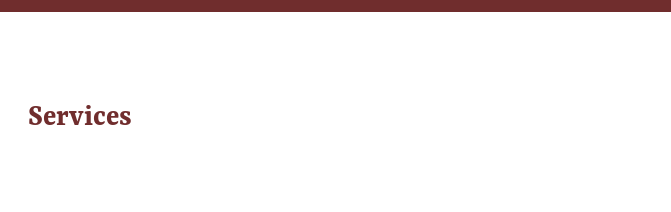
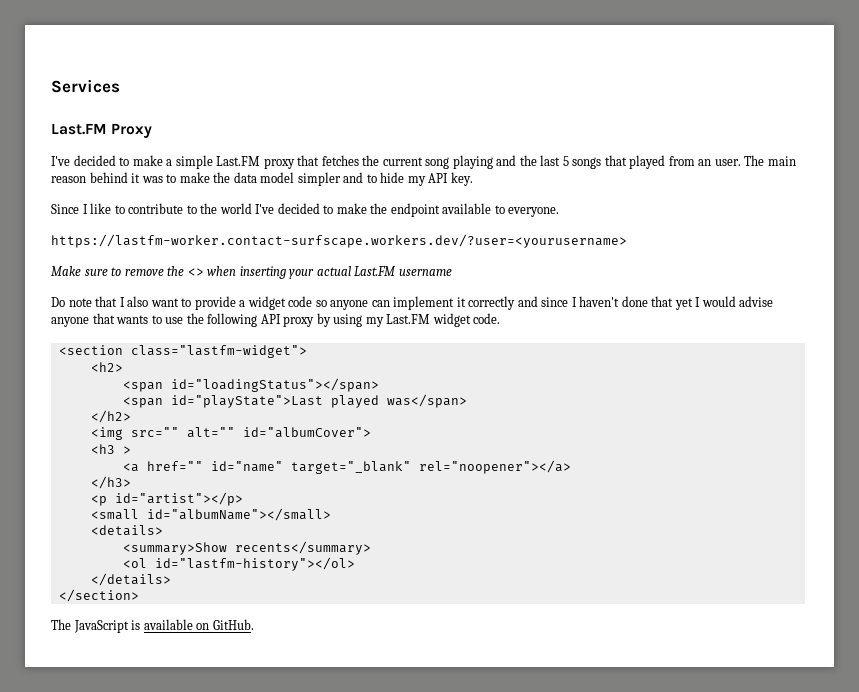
(132, 115) none -> [51,123,153,138] [51,155,796,169] [51,172,473,186] [51,203,560,217] [51,234,627,248] [51,266,452,279] [51,296,774,310] [51,313,501,327] [58,345,307,358] [90,362,123,372] [122,378,379,392] [122,394,467,408] [90,410,131,423] [90,427,371,440] [90,444,131,454] [122,460,571,474] [90,476,131,489] [90,492,243,506] [90,508,331,521] [90,525,163,536] [122,541,371,555] [122,557,355,571] [90,573,171,586] [58,589,139,602] [51,619,254,633] // Last.FM Proxy // I've decided to make a simple Last.FM proxy that fetches the current song playing and the last 5 songs that played from an user. The main reason behind it was to make the data model simpler and to hide my API key. // Since I like to contribute to the world I've decided to make the endpoint available to everyone. // https://lastfm-worker.contact-surfscape.workers.dev/?user=<yourusername> // Make sure to remove the <> when inserting your actual Last.FM username // Do note that I also want to provide a widget code so anyone can implement it correctly and since I haven't done that yet I would advise anyone that wants to use the following API proxy by using my Last.FM widget code. // <section class="lastfm-widget"> // <h2> // <span id="loadingStatus"></span> // <span id="playState">Last played was</span> // </h2> // <img src="" alt="" id="albumCover"> // <h3 > // <a href="" id="name" target="_blank" rel="noopener"></a> // </h3> // <p id="artist"></p> // <small id="albumName"></small> // <details> // <summary>Show recents</summary> // <ol id="lastfm-history"></ol> // </details> // </section> // The JavaScript is available on GitHub.

